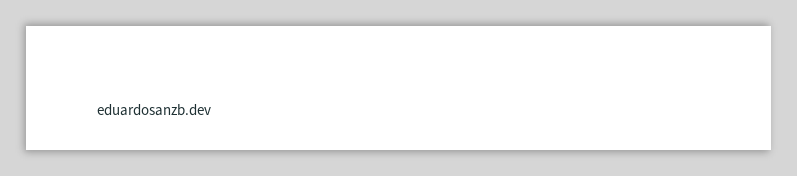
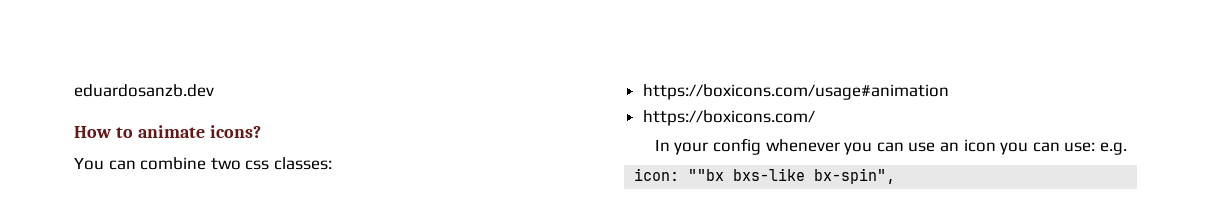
(211, 110) none -> [74,125,261,138] [74,157,332,170] [642,84,949,100] [642,110,815,126] [654,138,1127,155] [634,168,896,184] // How to animate icons? // You can combine two css classes: // https://boxicons.com/usage#animation // https://boxicons.com/ // In your config whenever you can use an icon you can use: e.g. // icon: ""bx bxs-like bx-spin",

